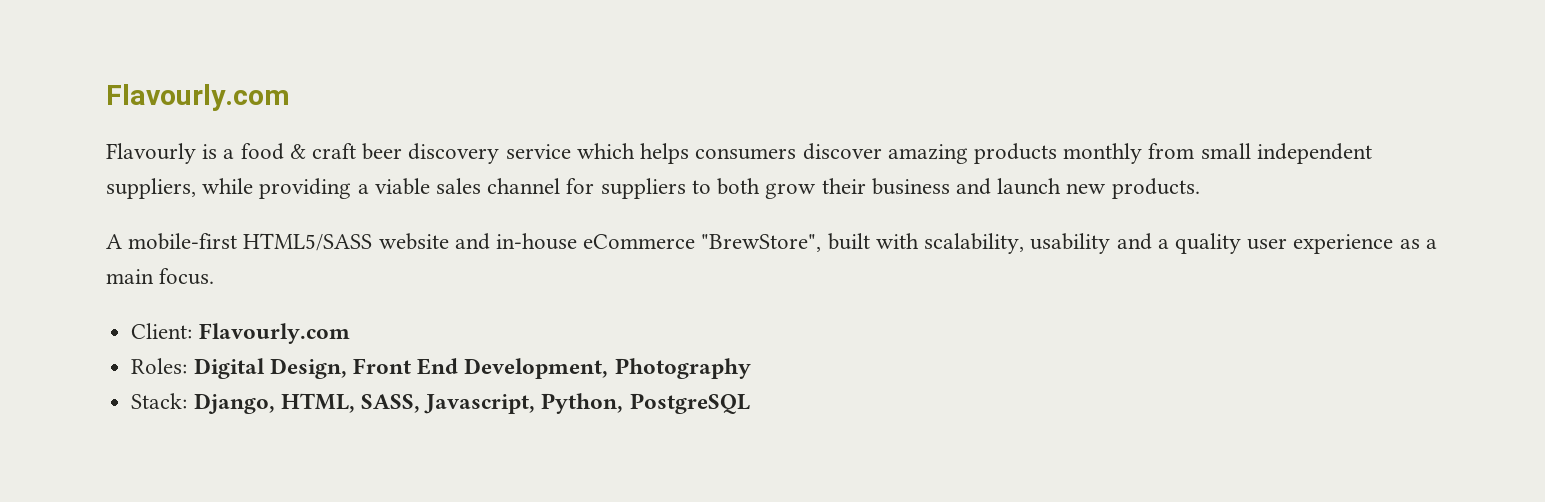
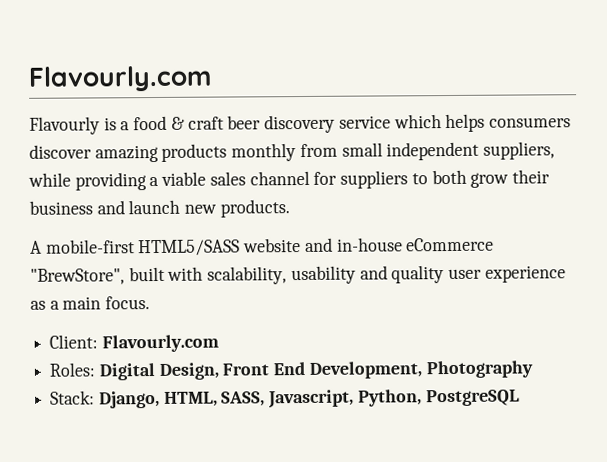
[1157,239,1169,249] a -> (388, 272) none

